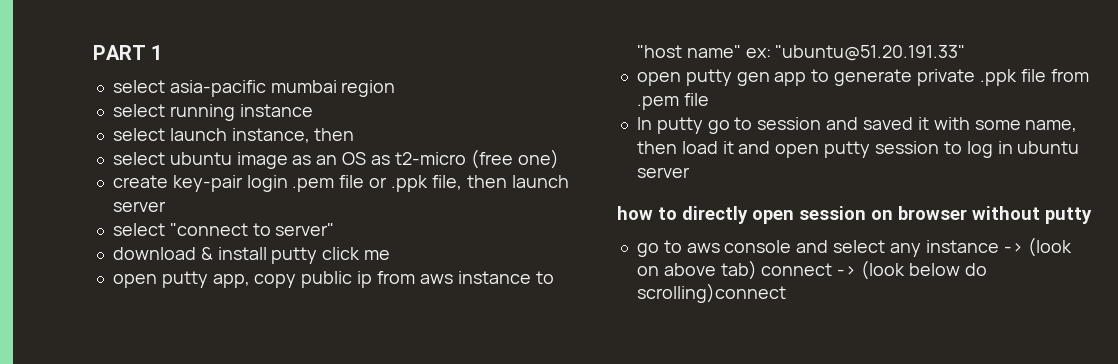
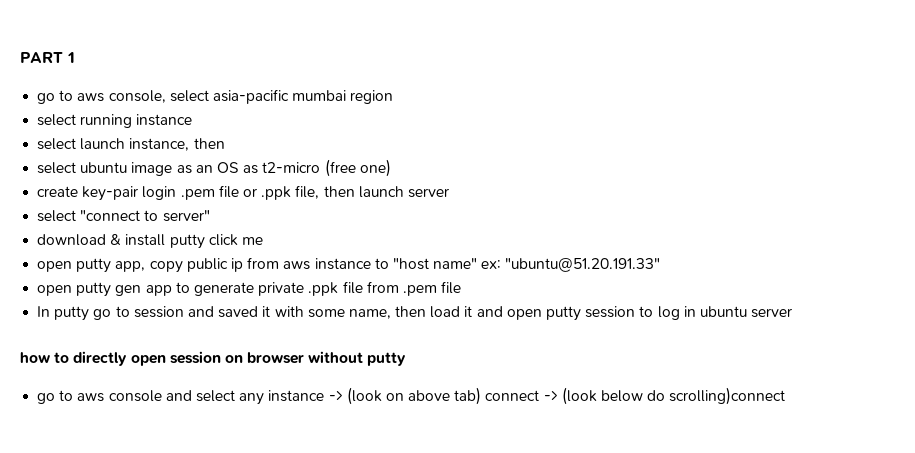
(163, 52) none -> [37,90,166,104] go to aws console,

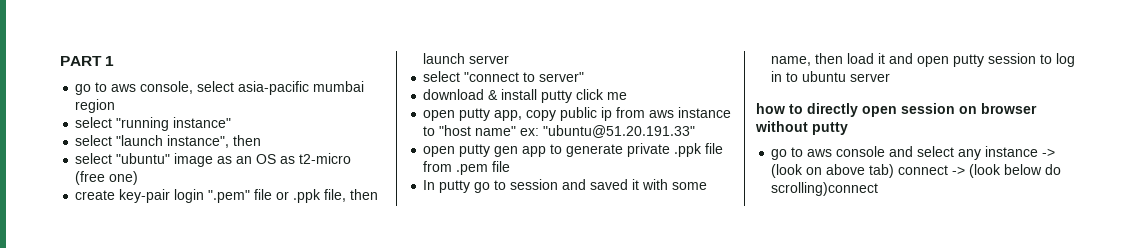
[80,114,193,128] [37,138,190,151] running instance // select launch instance, -> [116,117,232,131] [75,135,230,148] "running instance" // select "launch instance",
[80,162,128,173] ubuntu -> [116,153,171,164] "ubuntu"
[180,189,215,200] .pem -> [208,190,251,203] ".pem"
(696, 311) none -> [786,72,799,82] to

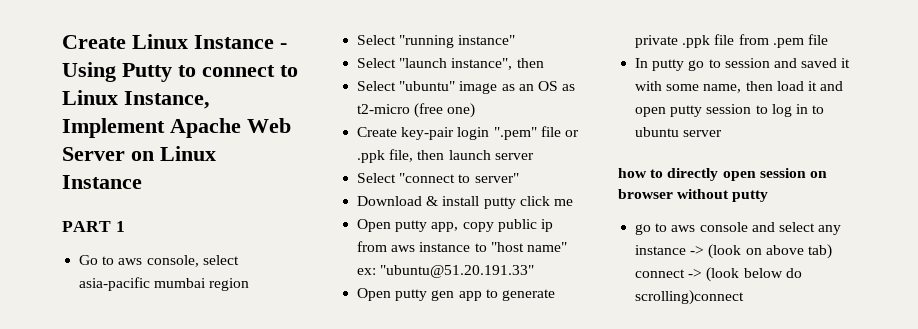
(60, 61) none -> [62,34,287,49] [62,62,298,82] [62,90,210,109] [62,118,291,138] [62,146,216,161] [62,175,142,189] Create Linux Instance - Using Putty to connect to Linux Instance, Implement Apache Web Server on Linux Instance //
[75,84,92,95] go -> [79,255,99,265] Go
[75,117,113,128] select -> [357,35,397,45] Select
[75,135,113,146] select -> [357,58,397,68] Select
[75,153,113,164] select -> [357,81,397,91] Select
[75,190,116,200] create -> [357,127,398,137] Create
[423,71,461,82] select -> [357,173,397,183] Select
[423,89,485,100] download -> [357,196,423,206] Download
[423,110,456,121] open -> [357,219,392,232] Open
[423,146,456,157] open -> [357,288,392,301] Open

